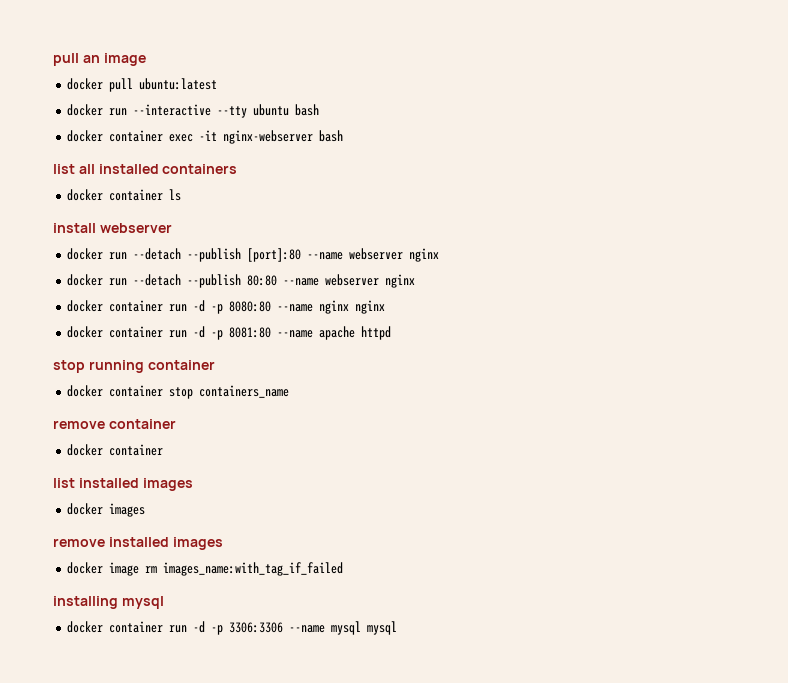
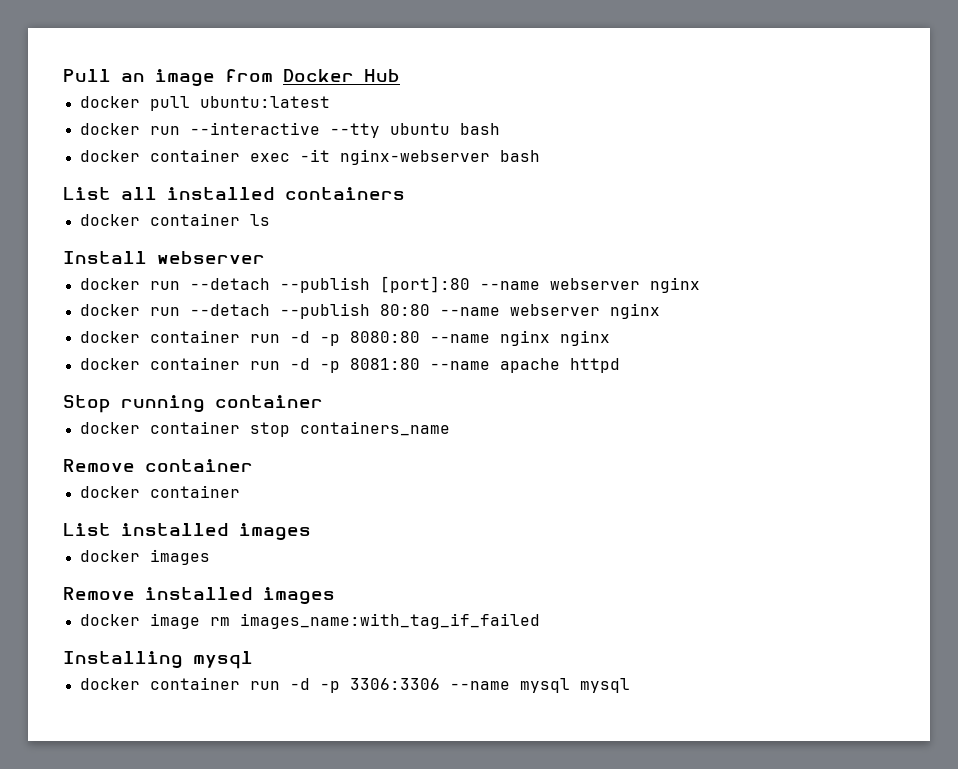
[53,53,79,66] pull -> [63,69,111,82] Pull
(146, 59) none -> [225,69,400,82] from Docker Hub
[53,164,75,174] list -> [63,187,111,200] List
[53,223,96,233] install -> [63,251,147,264] Install
[53,360,85,373] stop -> [63,395,111,413] Stop
[53,420,105,429] remove -> [63,459,135,472] Remove
[53,478,75,488] list -> [63,523,111,536] List
[53,538,105,547] remove -> [63,587,135,600] Remove
[53,596,118,609] installing -> [63,651,183,669] Installing

